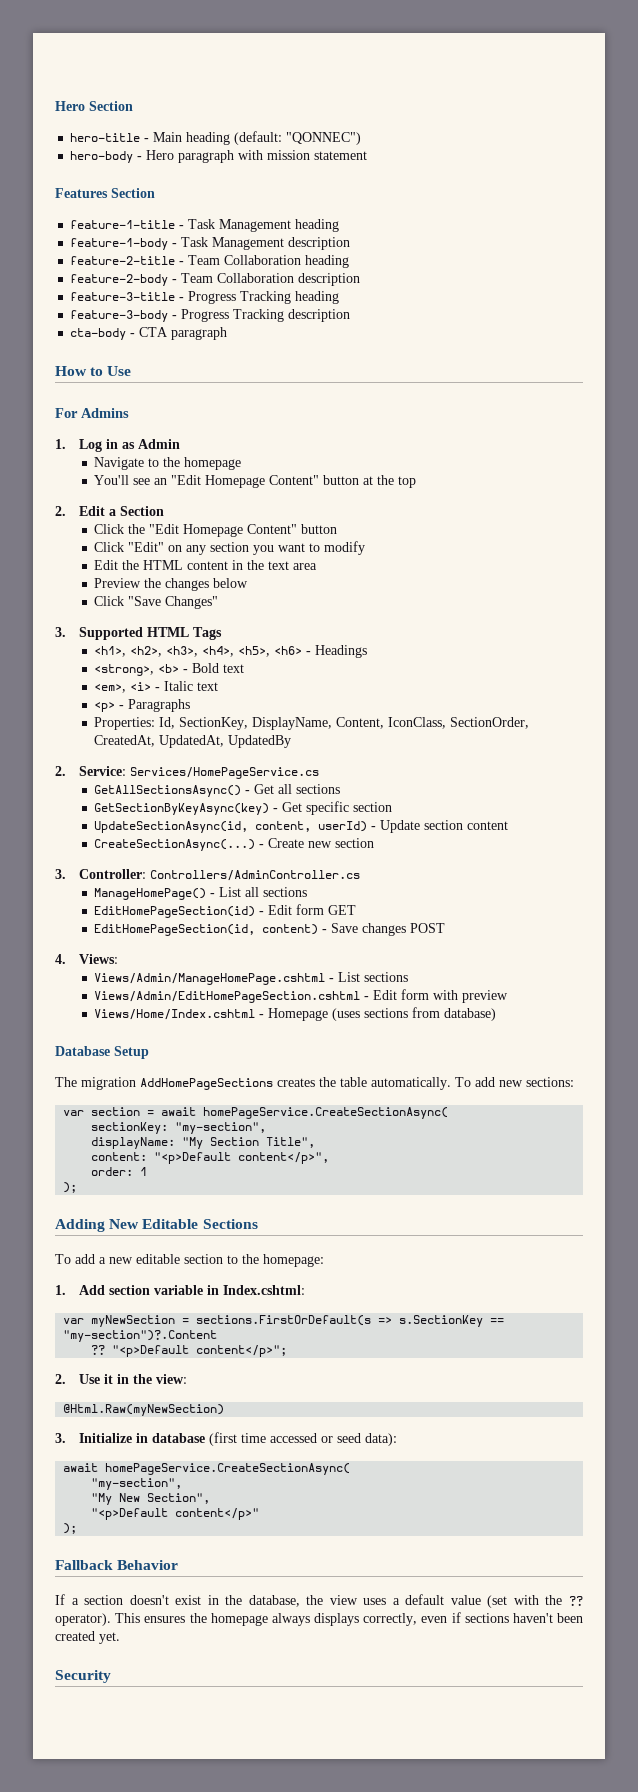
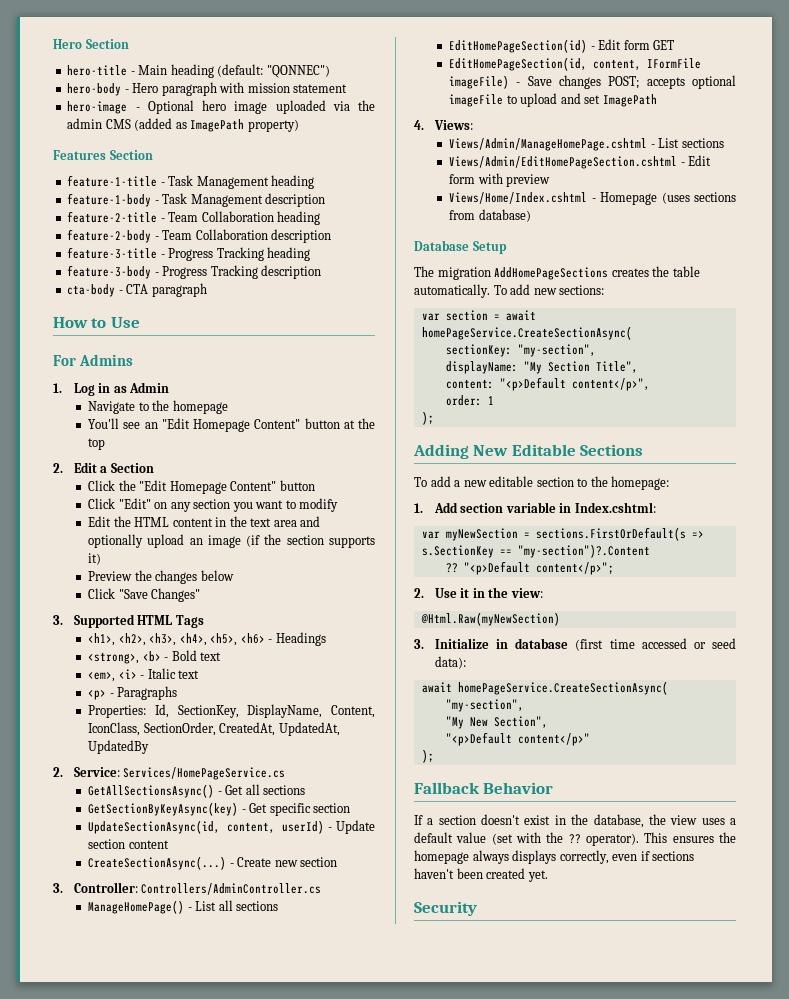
(368, 155) none -> [67,100,375,114] [67,118,299,132] // hero-image - Optional hero image uploaded via the admin CMS (added as ImagePath property)
(318, 566) none -> [300,516,321,527] [88,534,375,548] [88,553,102,565] and optionally upload an image (if the section supports it)
[262,923,446,936] content) - Save changes POST -> [593,58,702,70] [449,75,736,89] [449,93,657,107] content, IFormFile imageFile) - Save changes POST; accepts optional imageFile to upload and set ImagePath

